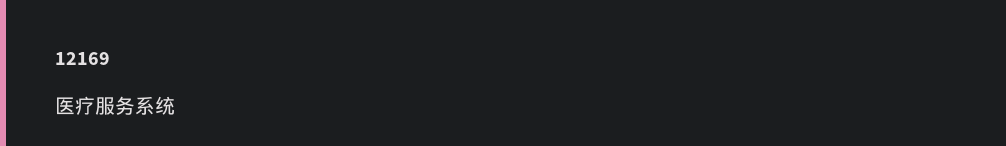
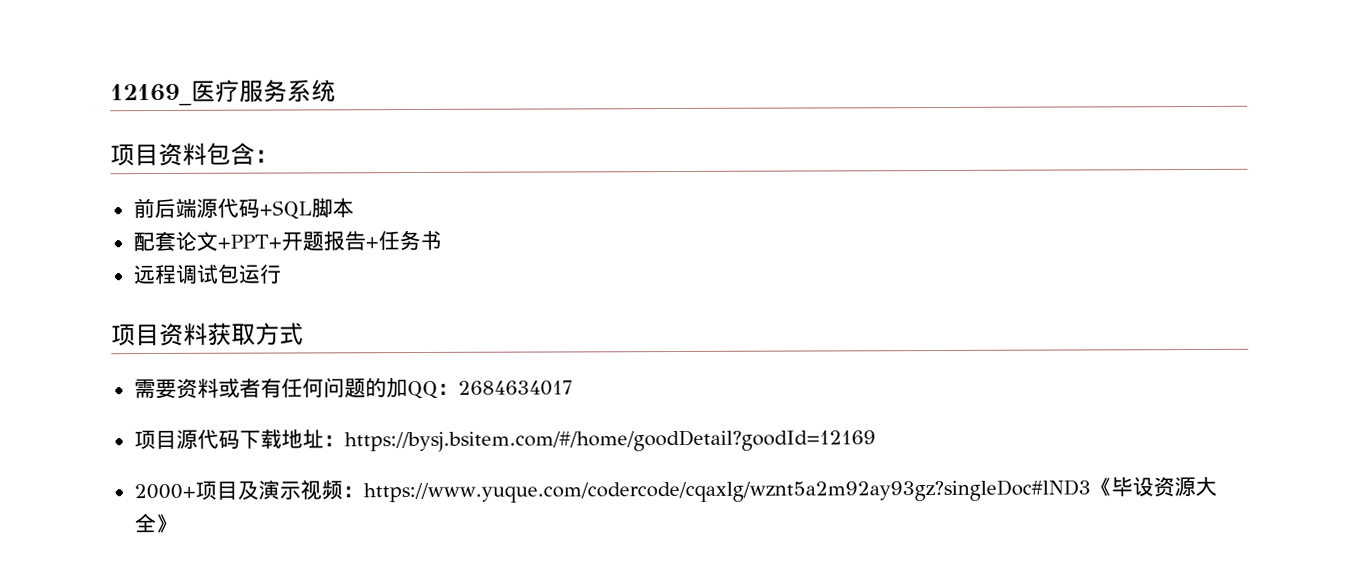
[55,52,110,65] 12169 // -> [110,83,192,107] 12169_
(175, 105) none -> [110,142,279,167] [132,197,354,220] [132,229,442,252] [132,263,281,285] [111,322,304,347] [133,377,573,400] [133,429,876,453] [133,476,1217,504] [133,513,177,534] // 项目资料包含： // 前后端源代码+SQL脚本 // 配套论文+PPT+开题报告+任务书 // 远程调试包运行 // 项目资料获取方式 // 需要资料或者有任何问题的加QQ：2684634017 // 项目源代码下载地址：https://bysj.bsitem.com/#/home/goodDetail?goodId=12169 // 2000+项目及演示视频：https://www.yuque.com/codercode/cqaxlg/wznt5a2m92ay93gz?singleDoc#lND3《毕设资源大全》

